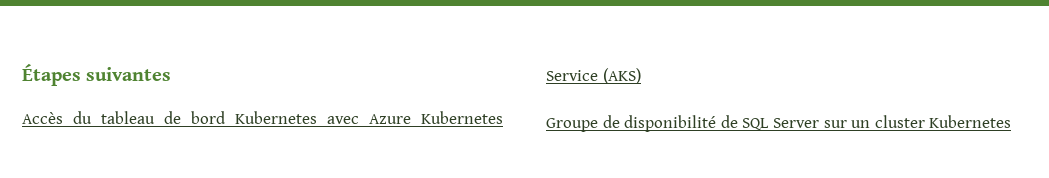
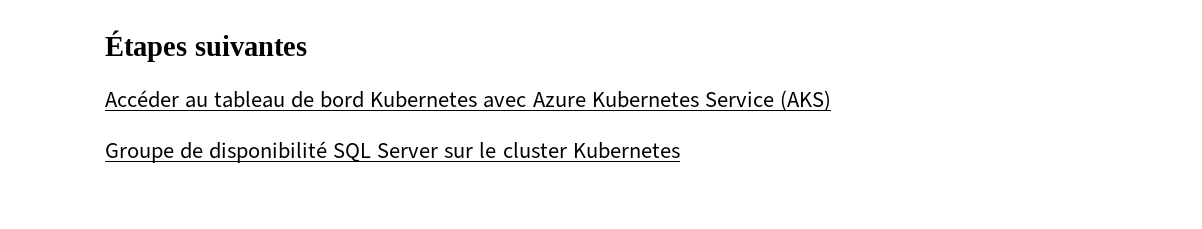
[22,111,92,124] Accès du -> [105,90,209,108] Accéder au
[720,115,738,128] de -> (328, 152) none
[851,120,871,128] un -> [479,142,497,158] le

